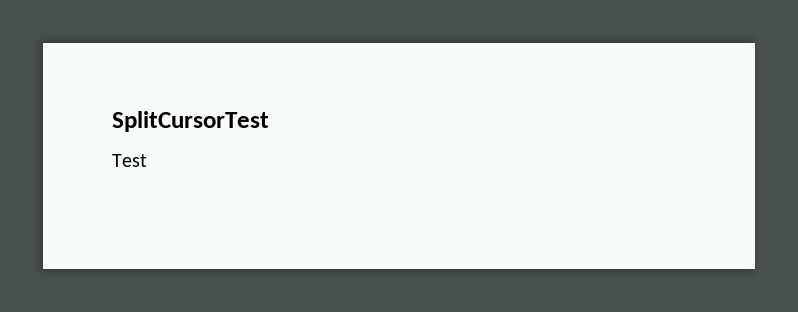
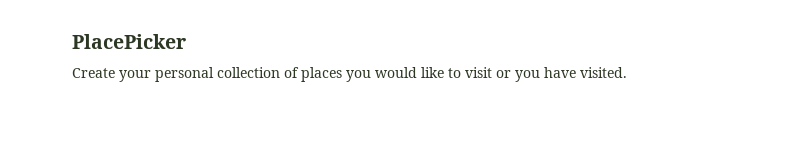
[112,111,269,132] [112,154,147,167] SplitCursorTest // Test -> [72,34,186,49] [72,67,627,82] PlacePicker // Create your personal collection of places you would like to visit or you have visited.

